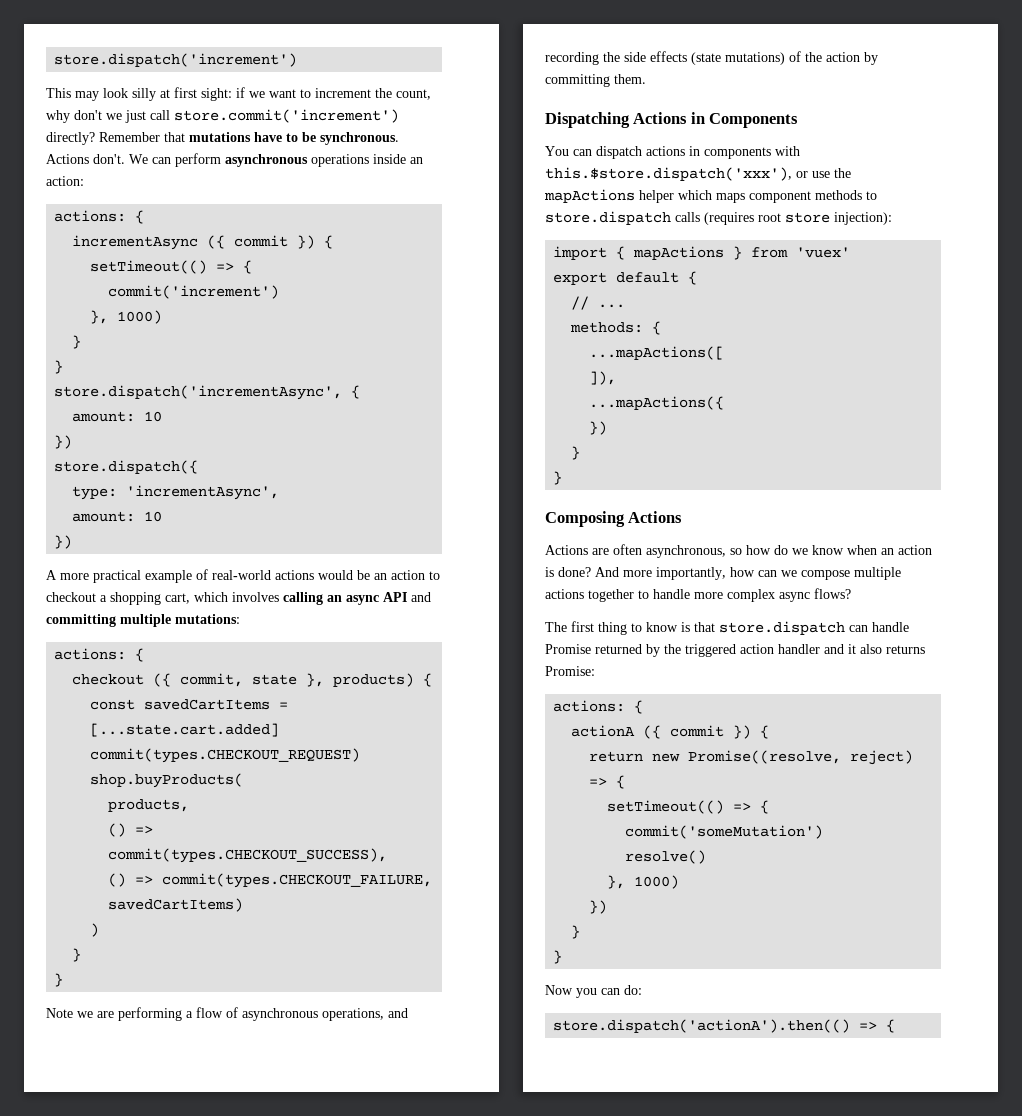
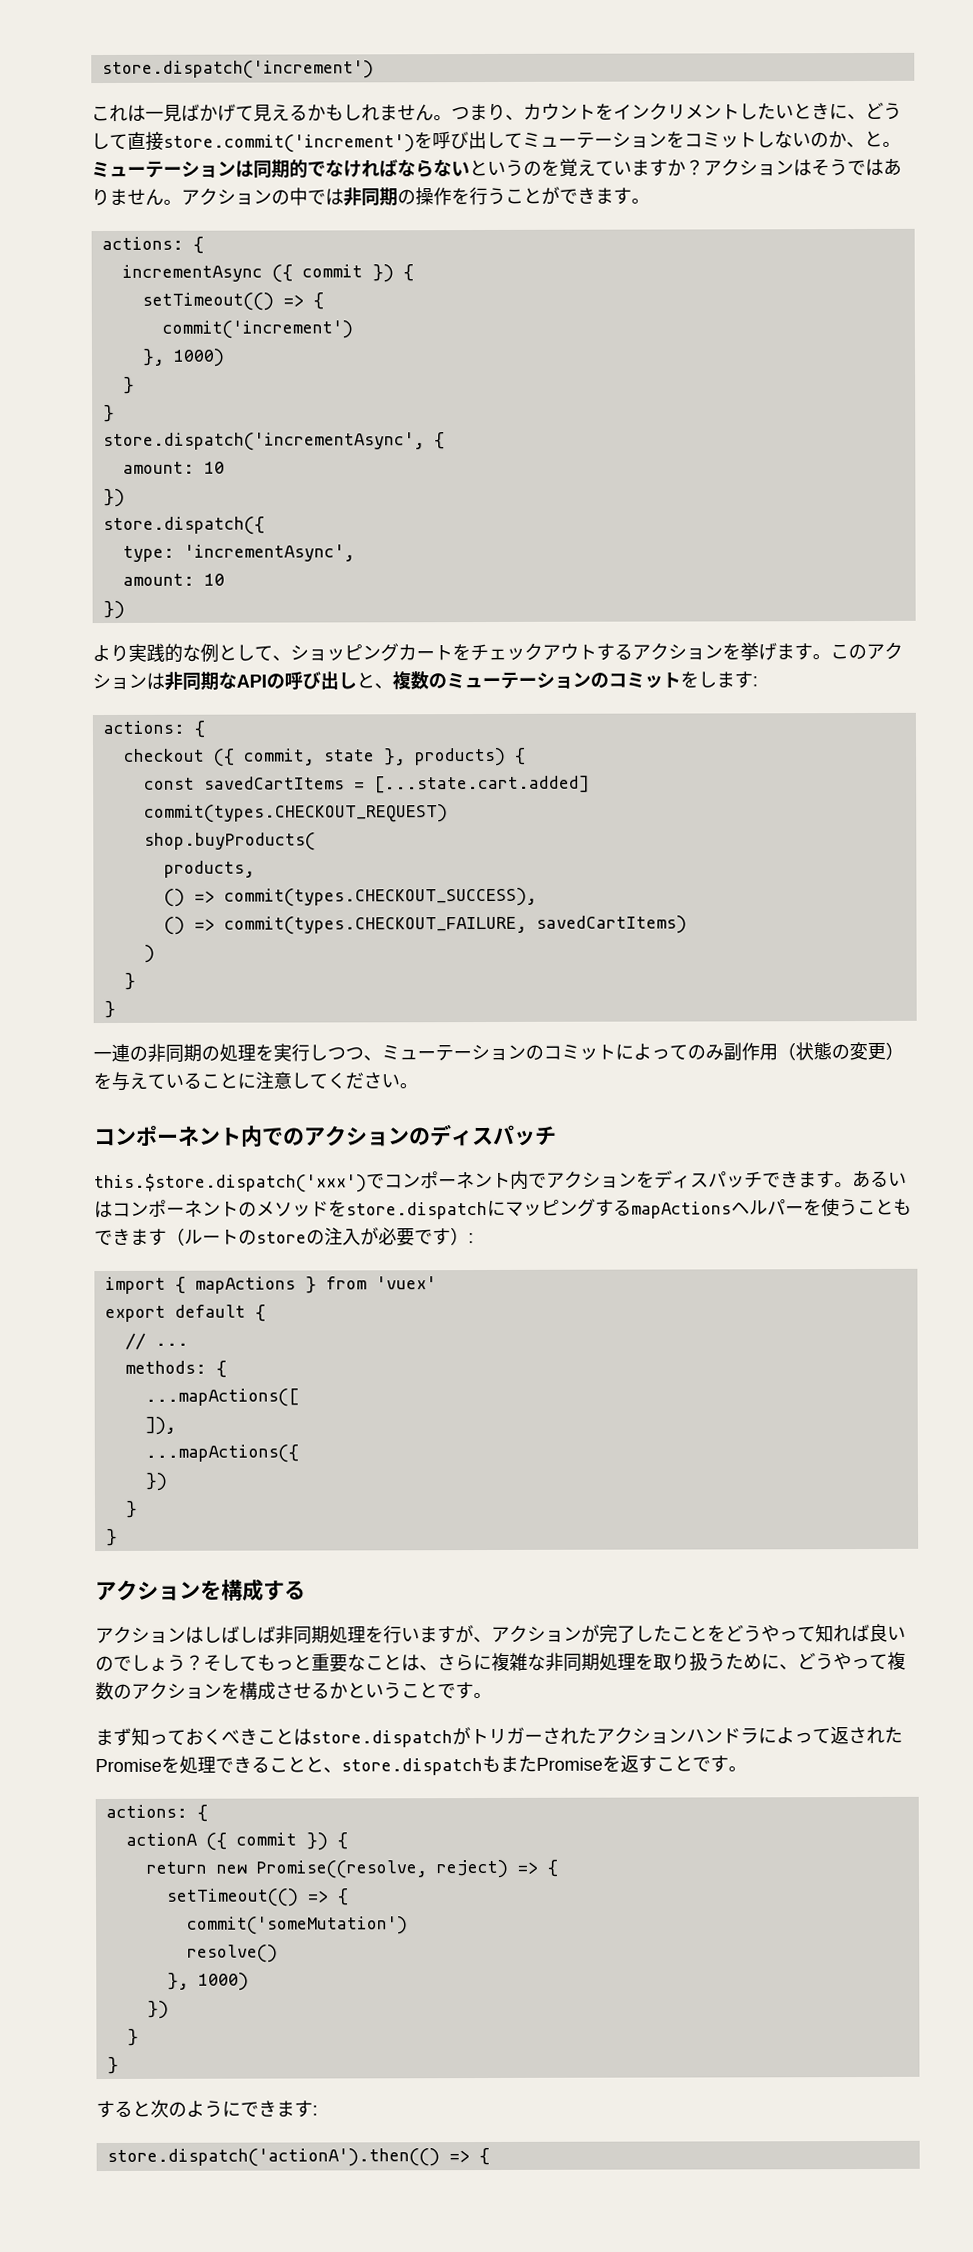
[46,87,431,101] [46,109,399,123] [46,132,399,145] [46,153,423,167] [46,176,84,186] This may look silly at first sight: if we want to increment the count, why don't we just call store.commit('increment') directly? Remember that mutations have to be synchronous. Actions don't. We can perform asynchronous operations inside an action: -> [91,101,902,122] [91,130,901,153] [91,157,902,179] [91,186,650,207] これは一見ばかげて見えるかもしれません。つまり、カウントをインクリメントしたいときに、どうして直接store.commit('increment')を呼び出してミューテーションをコミットしないのか、と。ミューテーションは同期的でなければならないというのを覚えていますか？アクションはそうではありません。アクションの中では非同期の操作を行うことができます。
[46,569,440,583] [46,592,431,605] [46,614,240,627] A more practical example of real-world actions would be an action to checkout a shopping cart, which involves calling an async API and committing multiple mutations: -> [92,641,903,663] [92,671,758,691] より実践的な例として、ショッピングカートをチェックアウトするアクションを挙げます。このアクションは非同期なAPIの呼び出しと、複数のミューテーションのコミットをします:
[46,1007,408,1021] [545,51,878,65] [545,74,646,87] [545,112,799,128] [545,146,800,159] [545,167,851,181] [544,189,877,203] [545,211,892,225] Note we are performing a flow of asynchronous operations, and recording the side effects (state mutations) of the action by committing them. // Dispatching Actions in Components // You can dispatch actions in components with this.$store.dispatch('xxx'), or use the mapActions helper which maps component methods to store.dispatch calls (requires root store injection): -> [93,1041,904,1063] [93,1071,418,1091] [94,1124,557,1148] [94,1169,907,1194] [94,1198,912,1220] [94,1227,474,1247] 一連の非同期の処理を実行しつつ、ミューテーションのコミットによってのみ副作用（状態の変更）を与えていることに注意してください。 // コンポーネント内でのアクションのディスパッチ // this.$store.dispatch('xxx')でコンポーネント内でアクションをディスパッチできます。あるいはコンポーネントのメソッドをstore.dispatchにマッピングするmapActionsヘルパーを使うこともできます（ルートのstoreの注入が必要です）:
[545,511,683,527] [545,544,932,558] [545,567,901,580] [545,588,851,602] [545,621,909,635] [545,644,925,657] [545,666,595,676] Composing Actions // Actions are often asynchronous, so how do we know when an action is done? And more importantly, how can we compose multiple actions together to handle more complex async flows? // The first thing to know is that store.dispatch can handle Promise returned by the triggered action handler and it also returns Promise: -> [95,1578,306,1602] [95,1623,906,1645] [95,1651,906,1673] [95,1681,492,1701] [95,1726,903,1748] [95,1754,747,1776] アクションを構成する // アクションはしばしば非同期処理を行いますが、アクションが完了したことをどうやって知れば良いのでしょう？そしてもっと重要なことは、さらに複雑な非同期処理を取り扱うために、どうやって複数のアクションを構成させるかということです。 // まず知っておくべきことはstore.dispatchがトリガーされたアクションハンドラによって返されたPromiseを処理できることと、store.dispatchもまたPromiseを返すことです。
[545,985,642,998] Now you can do: -> [96,2099,318,2119] すると次のようにできます:

